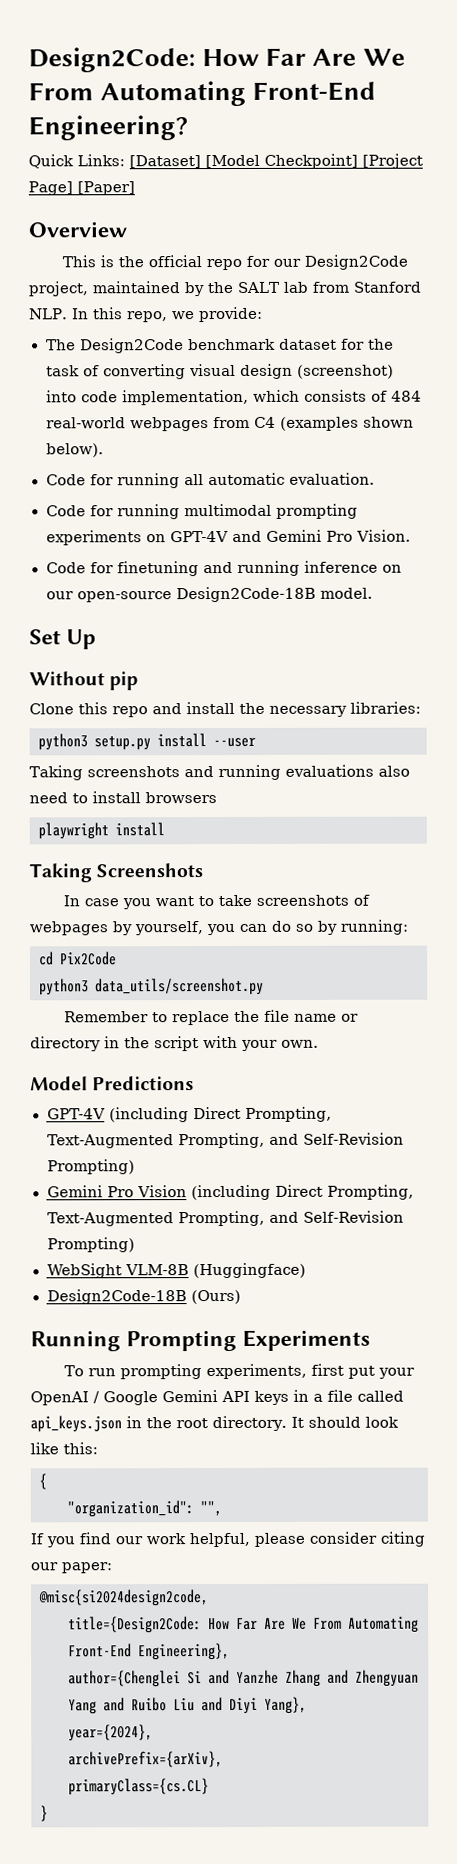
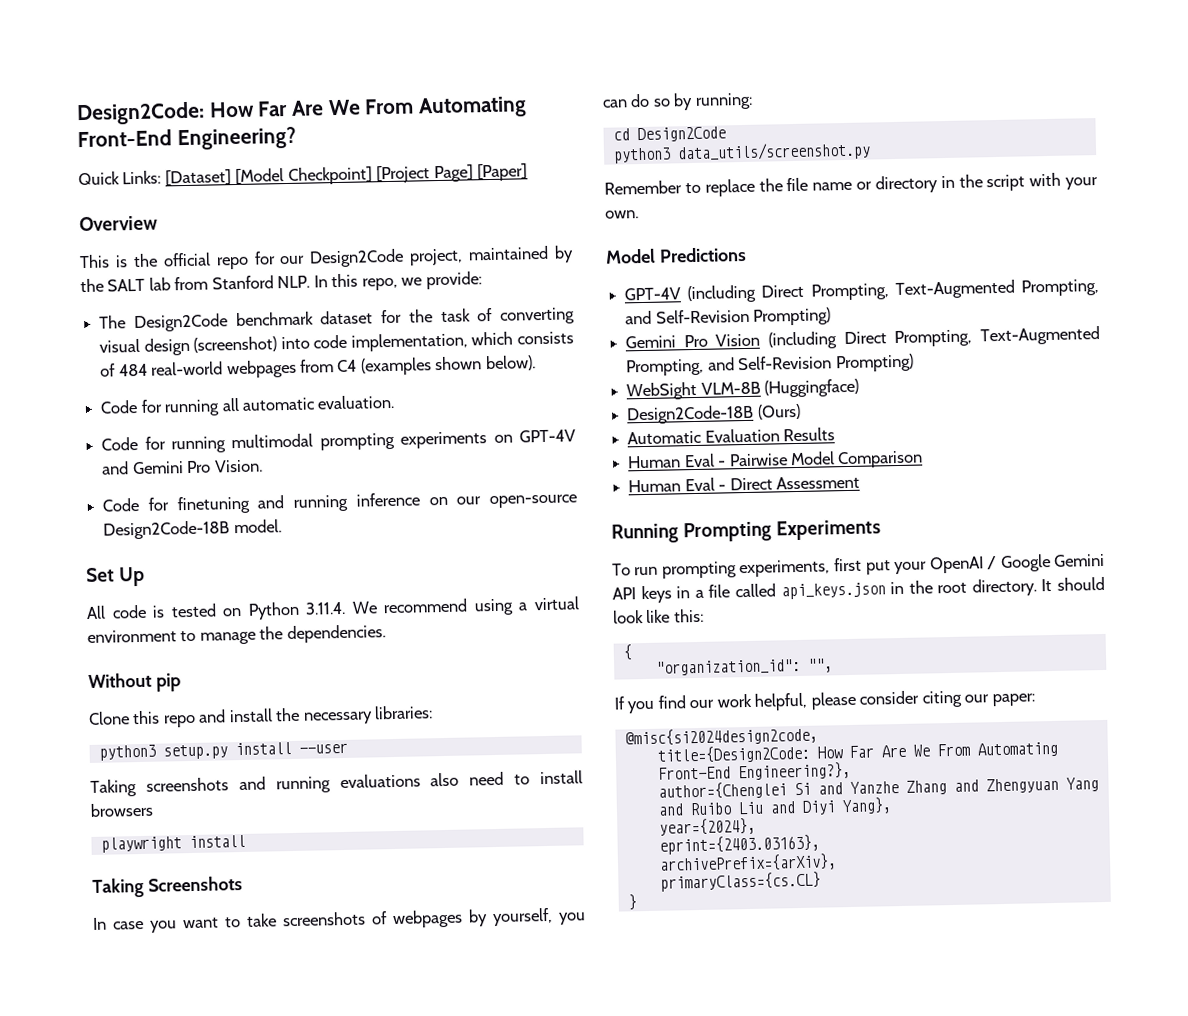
(97, 639) none -> [86,596,579,620] [87,624,386,645] // All code is tested on Python 3.11.4. We recommend using a virtual environment to manage the dependencies.
[60,951,117,966] Pix2Code -> [636,126,726,143] Design2Code
(241, 1297) none -> [627,427,836,445] [627,450,924,469] [628,475,860,493] // Automatic Evaluation Results // Human Eval - Pairwise Model Comparison // Human Eval - Direct Assessment
[138,1642,230,1661] Engineering}, -> [737,761,851,781] Engineering?},
(153, 1733) none -> [658,834,820,855] // eprint={2403.03163},

